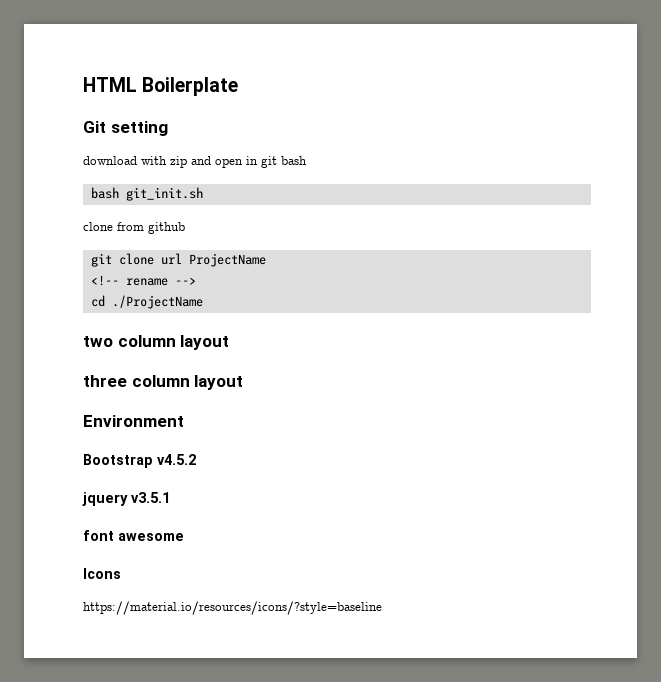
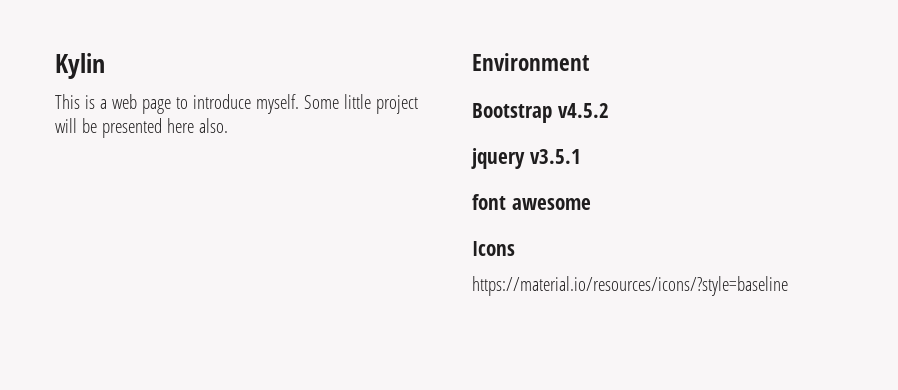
[83,77,239,96] [83,121,168,136] [83,156,307,168] [90,187,203,201] [83,222,185,234] [90,253,266,267] [90,275,196,286] [90,295,203,309] [83,335,230,350] [83,375,244,390] HTML Boilerplate // Git setting // download with zip and open in git bash // bash git_init.sh // clone from github // git clone url ProjectName // <!-- rename --> // cd ./ProjectName // two column layout // three column layout -> [55,53,105,79] [55,94,418,114] [55,118,228,138] Kylin // This is a web page to introduce myself. Some little project will be presented here also.

